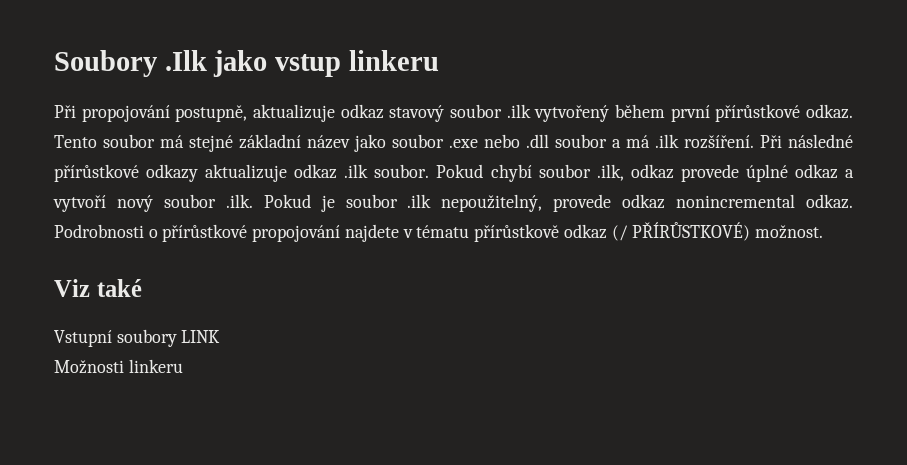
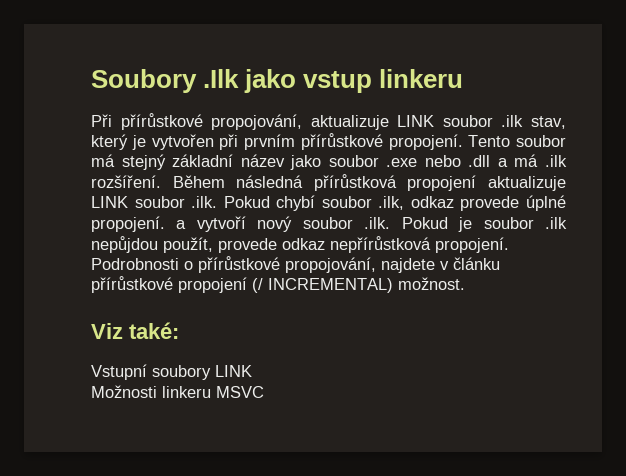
[81,104,853,122] propojování postupně, aktualizuje odkaz stavový soubor .ilk vytvořený během první přírůstkové odkaz. -> [120,113,566,130] [91,133,463,150] přírůstkové propojování, aktualizuje LINK soubor .ilk stav, který je vytvořen při prvním přírůstkové propojení.
[189,135,233,152] stejné -> [121,154,166,170] stejný
[555,134,607,148] soubor -> (491, 161) none
[760,134,853,148] [54,164,430,182] Při následné přírůstkové odkazy aktualizuje odkaz .ilk soubor. -> [172,174,566,191] [91,196,218,208] Během následná přírůstková propojení aktualizuje LINK soubor .ilk.
[794,164,838,179] odkaz -> [91,216,165,232] propojení.
[441,194,853,212] nepoužitelný, provede odkaz nonincremental odkaz. -> [91,236,509,253] nepůjdou použít, provede odkaz nepřírůstková propojení.
[252,225,341,242] propojování -> [285,257,376,273] propojování,
[416,222,751,242] tématu přírůstkově odkaz (/ PŘÍRŮSTKOVÉ) -> [453,257,500,270] [91,276,393,293] článku přírůstkové propojení (/ INCREMENTAL)
[96,279,142,297] také -> [129,322,179,339] také:
(183, 366) none -> [216,386,264,398] MSVC

